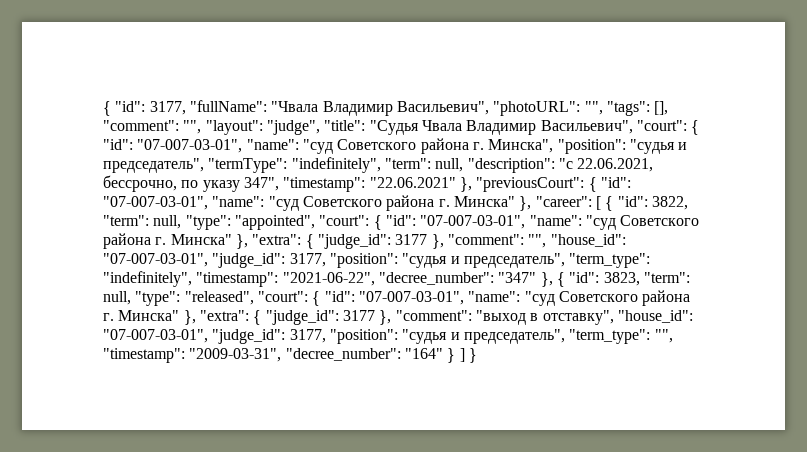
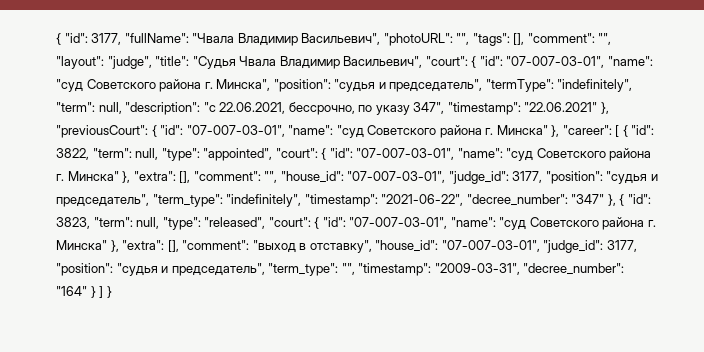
[305,234,444,249] { "judge_id": 3177 }, -> [179,171,191,183] [],
[253,310,392,325] { "judge_id": 3177 }, -> [167,240,179,252] [],

